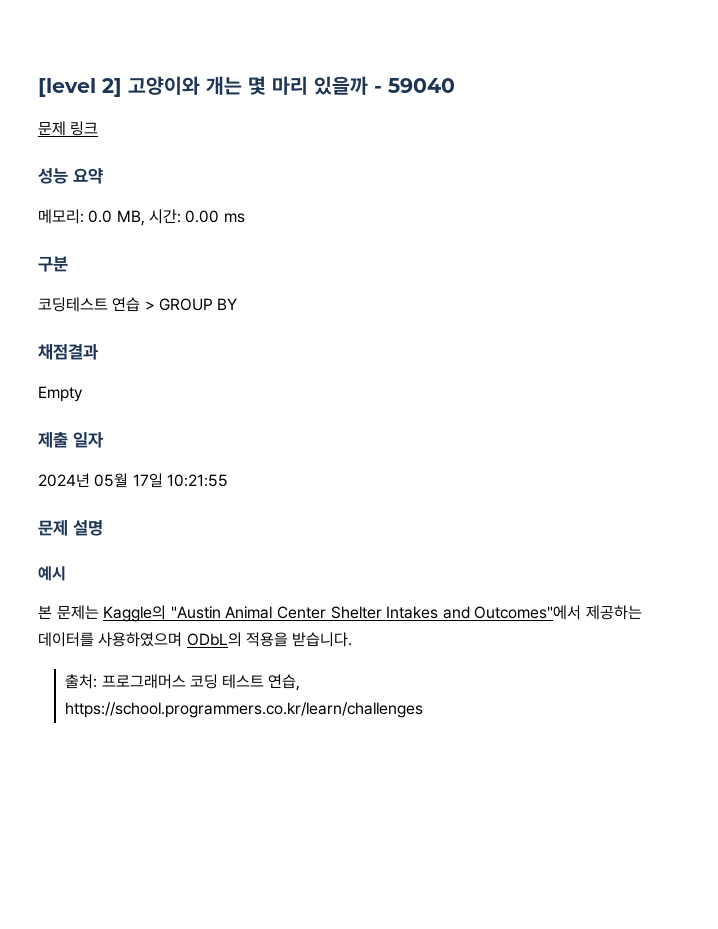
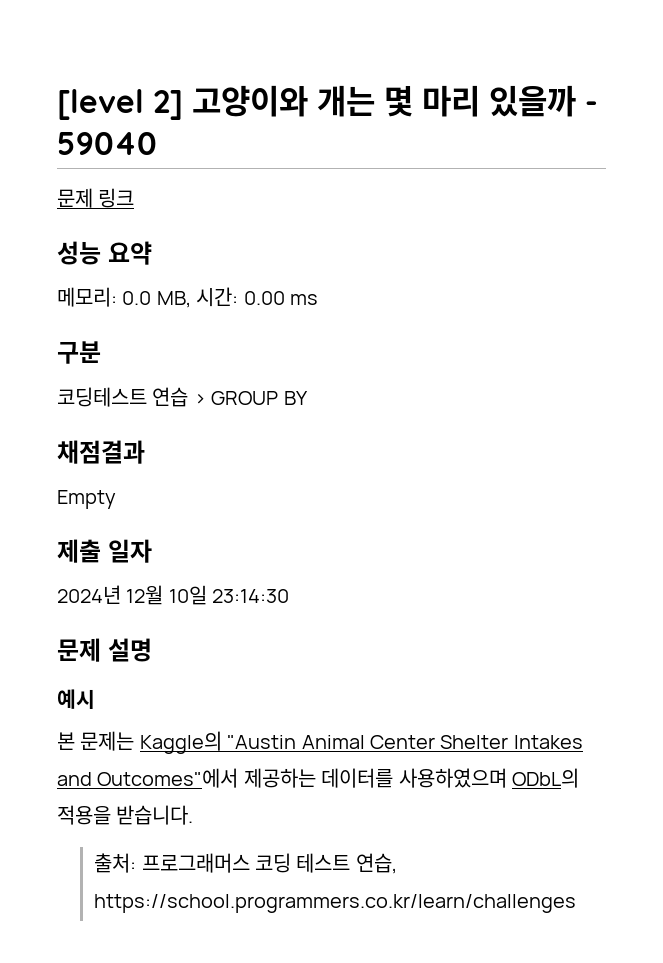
[94,473,228,488] 05월 17일 10:21:55 -> [126,585,290,605] 12월 10일 23:14:30

